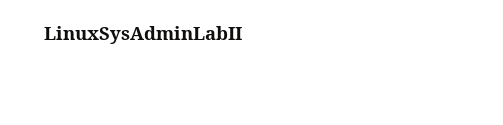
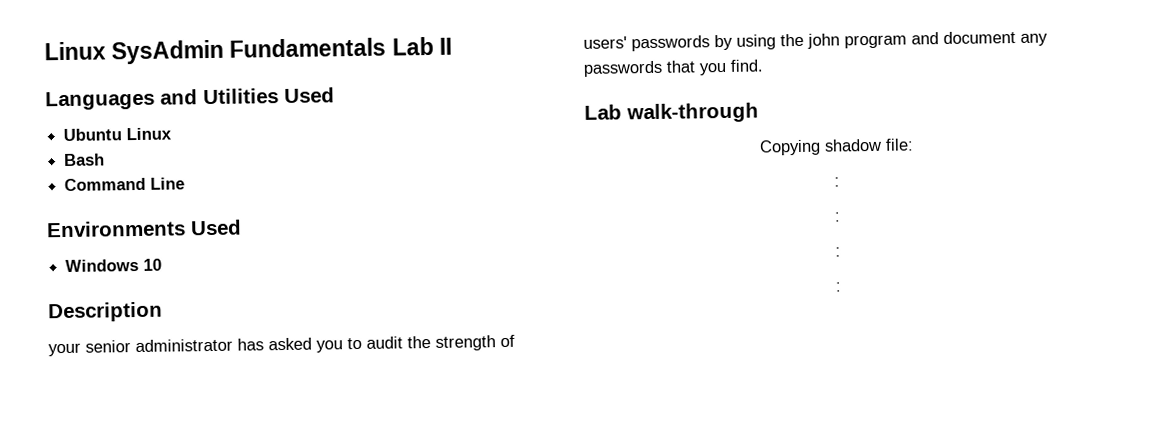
[44,26,242,44] LinuxSysAdminLabII -> [44,36,452,65] [45,87,335,111] [63,127,173,141] [64,153,106,166] [64,177,186,191] [46,219,242,238] [65,258,163,272] [48,301,163,323] [48,334,515,357] [583,31,1048,52] [583,59,763,77] [584,102,759,124] [759,138,914,156] [834,177,840,187] [834,212,841,222] [835,247,841,257] [835,282,841,292] Linux SysAdmin Fundamentals Lab II // Languages and Utilities Used // Ubuntu Linux // Bash // Command Line // Environments Used // Windows 10 // Description // your senior administrator has asked you to audit the strength of users' passwords by using the john program and document any passwords that you find. // Lab walk-through // Copying shadow file: // : // : // : // :

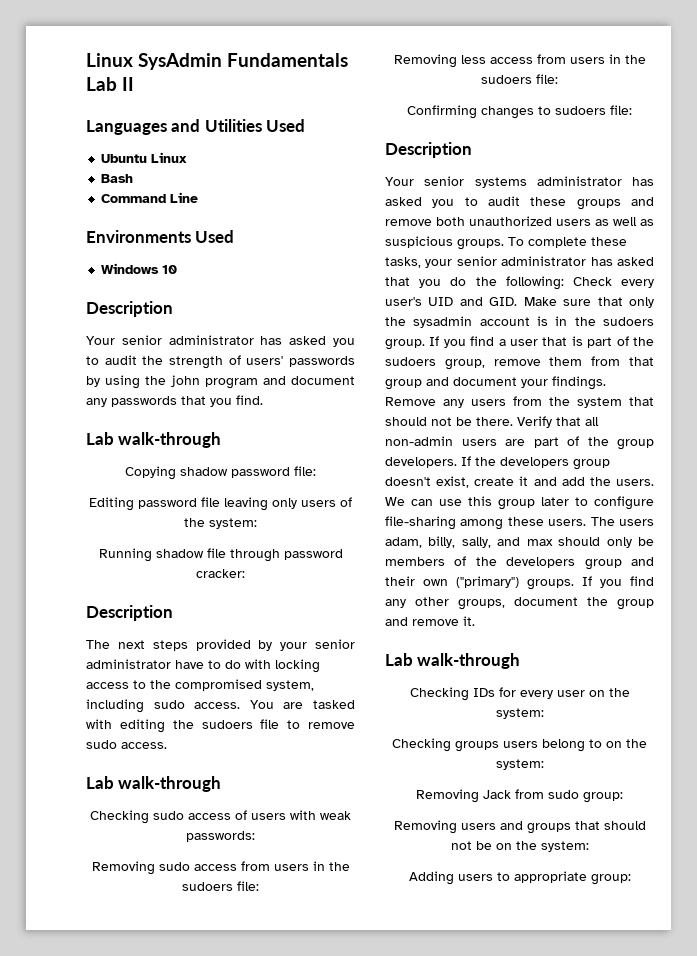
[48,342,81,357] your -> [86,336,115,345] Your
[885,138,914,151] [834,177,840,187] [834,212,841,222] [835,247,841,257] [835,282,841,292] file: // : // : // : // : -> [231,466,316,478] [89,497,352,511] [184,518,257,529] [98,548,343,562] [196,569,245,578] [86,605,173,621] [86,639,355,651] [86,659,320,673] [86,679,314,691] [86,699,355,713] [86,719,355,733] [86,740,167,749] [86,776,222,792] [90,810,351,824] [186,831,255,842] [91,861,350,875] [182,881,259,891] [393,54,646,68] [481,74,558,84] [407,105,632,119] [385,142,472,158] [385,176,654,188] [385,196,654,210] [385,216,654,226] [385,236,627,250] [385,256,654,268] [385,276,654,290] [385,297,654,308] [385,316,654,328] [385,336,654,350] [385,356,654,370] [385,376,606,390] [385,396,654,408] [385,416,599,428] [385,436,654,450] [385,456,610,470] [385,476,654,488] [385,496,654,510] [385,516,654,530] [385,536,654,548] [385,556,654,570] [385,576,654,590] [385,597,654,610] [385,616,475,626] [385,653,521,669] [409,687,630,701] [495,708,544,719] [392,738,647,752] [495,759,544,770] [416,789,623,803] [393,820,646,834] [450,841,589,852] [408,871,631,885] password file: // Editing password file leaving only users of the system: // Running shadow file through password cracker: // Description // The next steps provided by your senior administrator have to do with locking access to the compromised system, including sudo access. You are tasked with editing the sudoers file to remove sudo access. // Lab walk-through // Checking sudo access of users with weak passwords: // Removing sudo access from users in the sudoers file: // Removing less access from users in the sudoers file: // Confirming changes to sudoers file: // Description // Your senior systems administrator has asked you to audit these groups and remove both unauthorized users as well as suspicious groups. To complete these tasks, your senior administrator has asked that you do the following: Check every user's UID and GID. Make sure that only the sysadmin account is in the sudoers group. If you find a user that is part of the sudoers group, remove them from that group and document your findings. Remove any users from the system that should not be there. Verify that all non-admin users are part of the group developers. If the developers group doesn't exist, create it and add the users. We can use this group later to configure file-sharing among these users. The users adam, billy, sally, and max should only be members of the developers group and their own ("primary") groups. If you find any other groups, document the group and remove it. // Lab walk-through // Checking IDs for every user on the system: // Checking groups users belong to on the system: // Removing Jack from sudo group: // Removing users and groups that should not be on the system: // Adding users to appropriate group:

